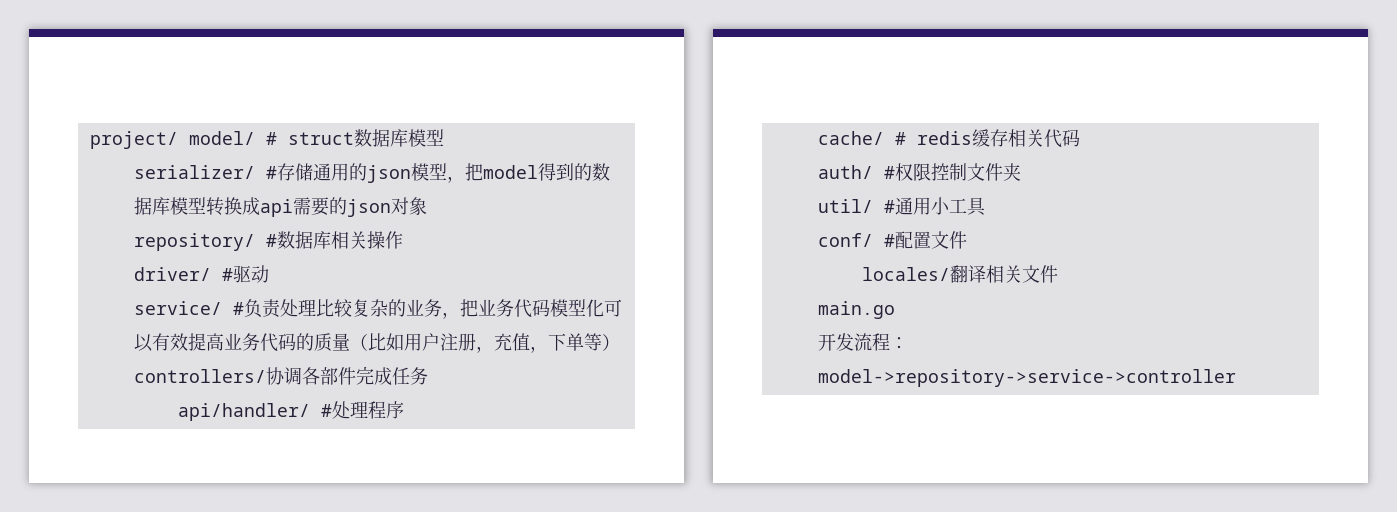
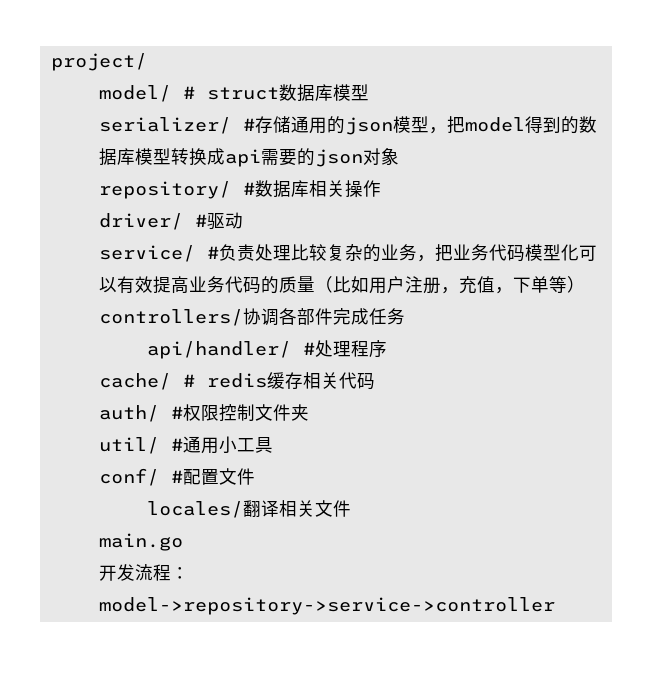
(178, 140) none -> (147, 62) //

